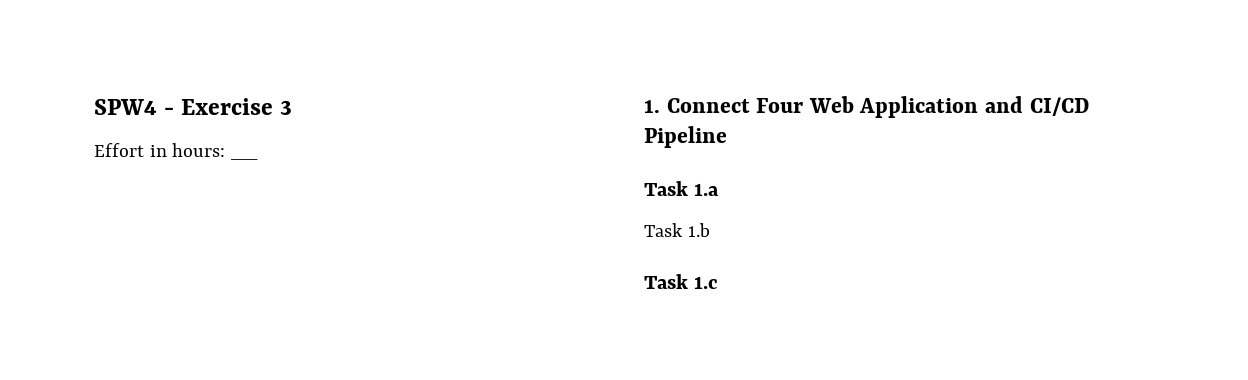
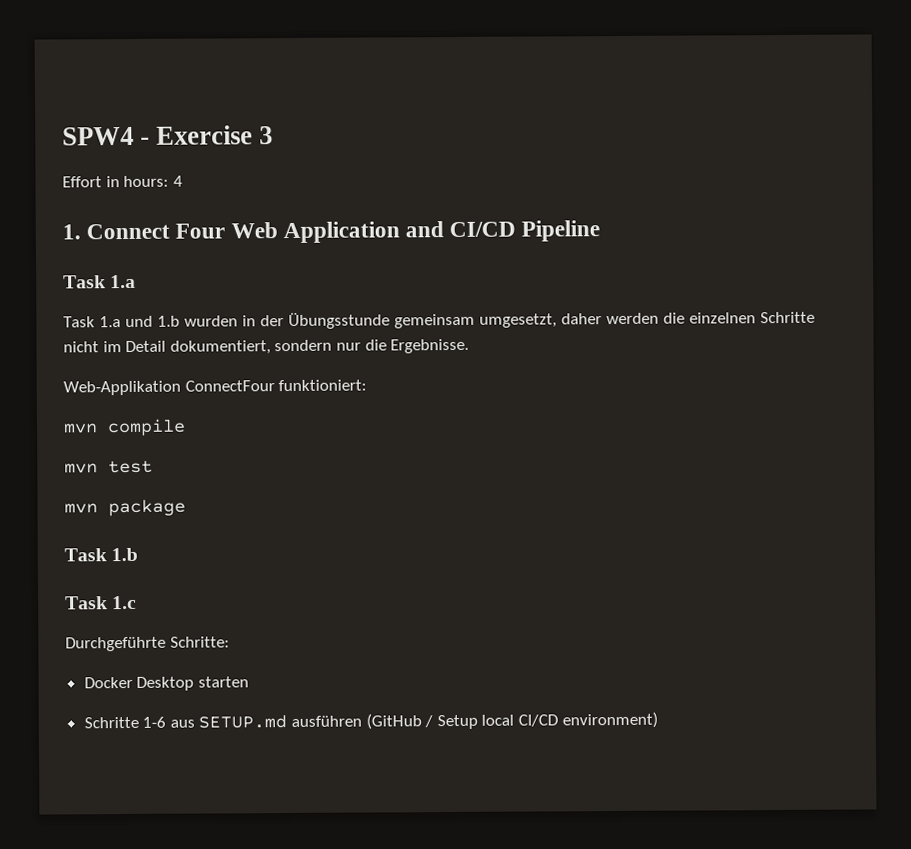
[231,157,259,160] __ -> [172,175,183,187] 4
[687,223,710,237] [644,274,719,289] 1.b // Task 1.c -> [99,311,815,330] [63,338,470,355] [63,379,368,396] [63,418,186,437] [64,460,153,474] [64,499,186,517] [64,547,139,562] [65,595,138,610] [65,636,230,652] [83,676,249,691] [83,711,658,730] 1.a und 1.b wurden in der Übungsstunde gemeinsam umgesetzt, daher werden die einzelnen Schritte nicht im Detail dokumentiert, sondern nur die Ergebnisse. // Web-Applikation ConnectFour funktioniert: // mvn compile // mvn test // mvn package // Task 1.b // Task 1.c // Durchgeführte Schritte: // Docker Desktop starten // Schritte 1-6 aus SETUP.md ausführen (GitHub / Setup local CI/CD environment)

